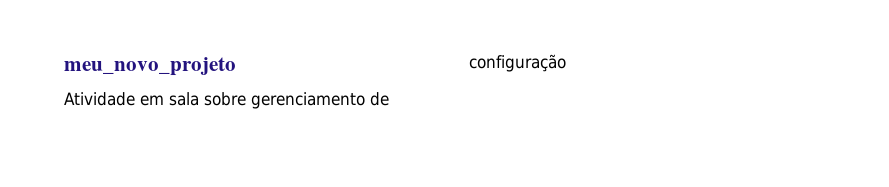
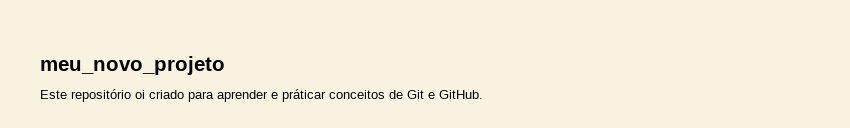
[64,92,389,109] [469,54,566,72] Atividade em sala sobre gerenciamento de configuração -> [40,89,483,102] Este repositório oi criado para aprender e práticar conceitos de Git e GitHub.

